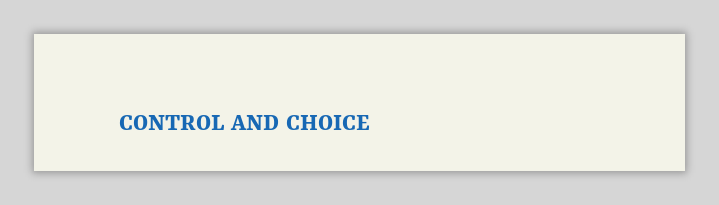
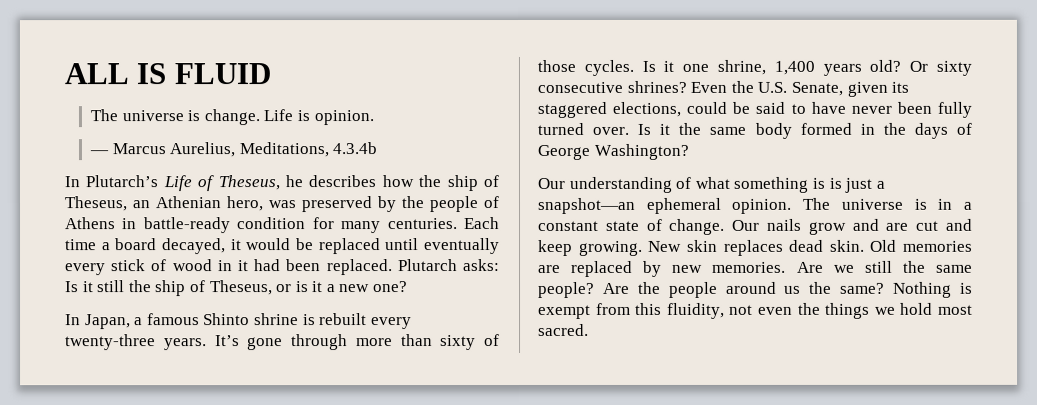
[119,115,371,130] CONTROL AND CHOICE -> [64,63,271,85] [90,109,374,126] [89,142,378,158] [64,175,499,192] [64,196,500,213] [65,217,500,234] [65,238,500,255] [65,259,500,276] [65,280,409,297] [65,313,412,330] [65,334,500,351] [537,59,972,76] [537,80,910,97] [537,101,972,118] [537,122,972,139] [537,143,689,160] [537,176,885,193] [537,197,973,214] [538,218,973,235] [538,239,973,256] [538,260,973,277] [538,281,974,298] [538,302,973,319] [538,323,589,336] ALL IS FLUID // The universe is change. Life is opinion. // — Marcus Aurelius, Meditations, 4.3.4b // In Plutarch’s Life of Theseus, he describes how the ship of Theseus, an Athenian hero, was preserved by the people of Athens in battle-ready condition for many centuries. Each time a board decayed, it would be replaced until eventually every stick of wood in it had been replaced. Plutarch asks: Is it still the ship of Theseus, or is it a new one? // In Japan, a famous Shinto shrine is rebuilt every twenty-three years. It’s gone through more than sixty of those cycles. Is it one shrine, 1,400 years old? Or sixty consecutive shrines? Even the U.S. Senate, given its staggered elections, could be said to have never been fully turned over. Is it the same body formed in the days of George Washington? // Our understanding of what something is is just a snapshot—an ephemeral opinion. The universe is in a constant state of change. Our nails grow and are cut and keep growing. New skin replaces dead skin. Old memories are replaced by new memories. Are we still the same people? Are the people around us the same? Nothing is exempt from this fluidity, not even the things we hold most sacred.

